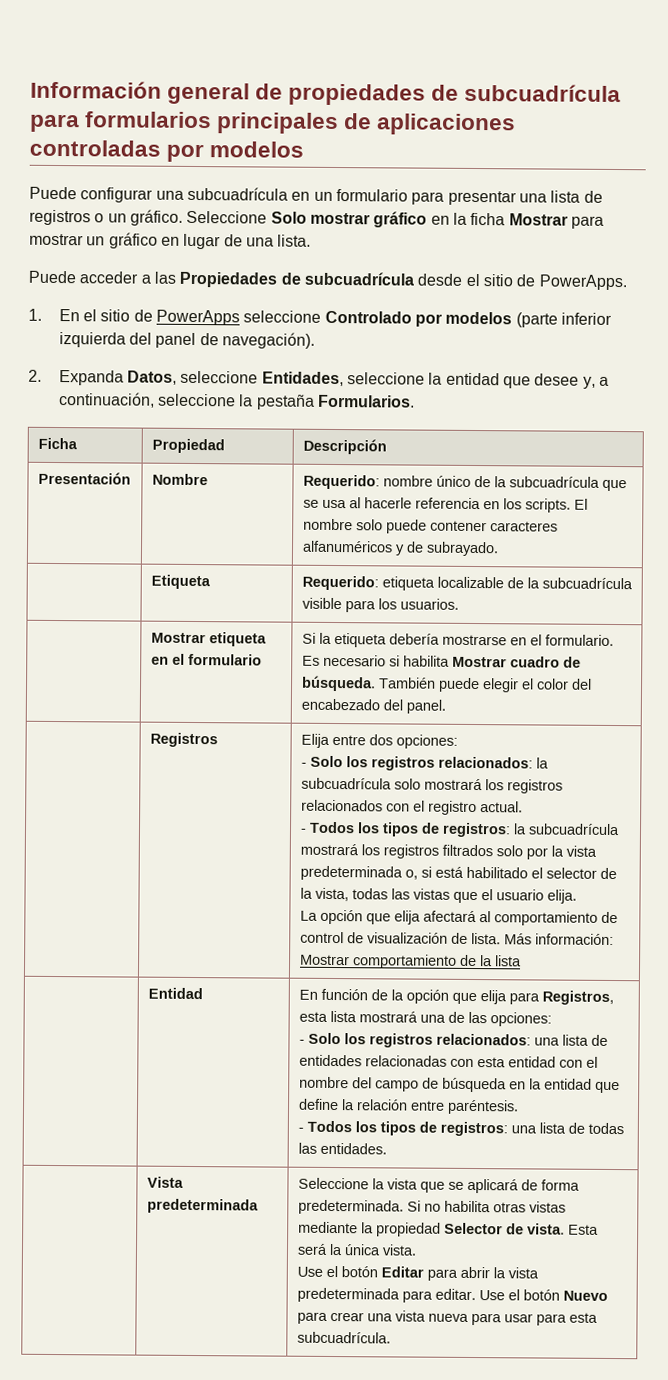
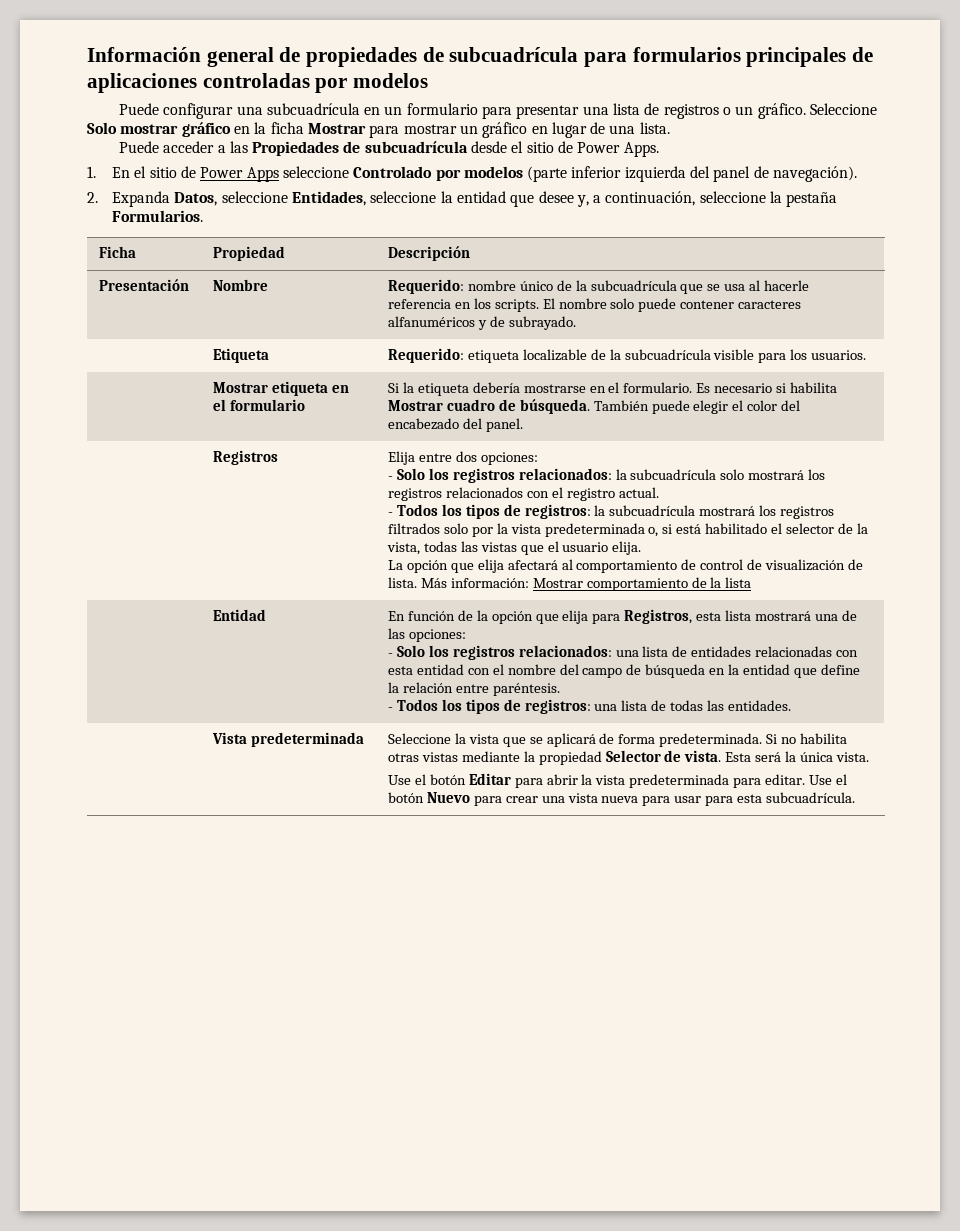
[538,274,627,291] PowerApps. -> [577,142,659,157] Power Apps.
[156,309,241,326] PowerApps -> [200,167,279,182] Power Apps

